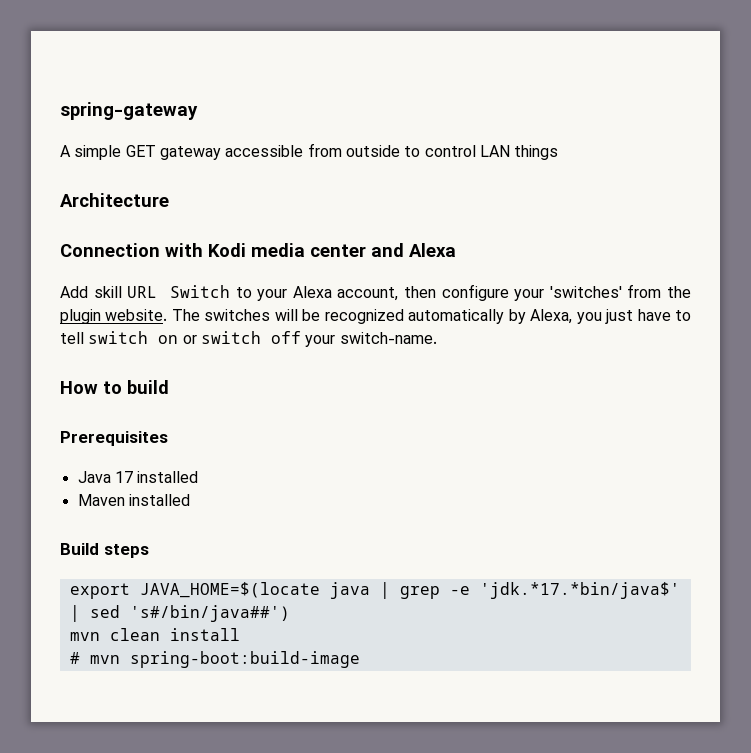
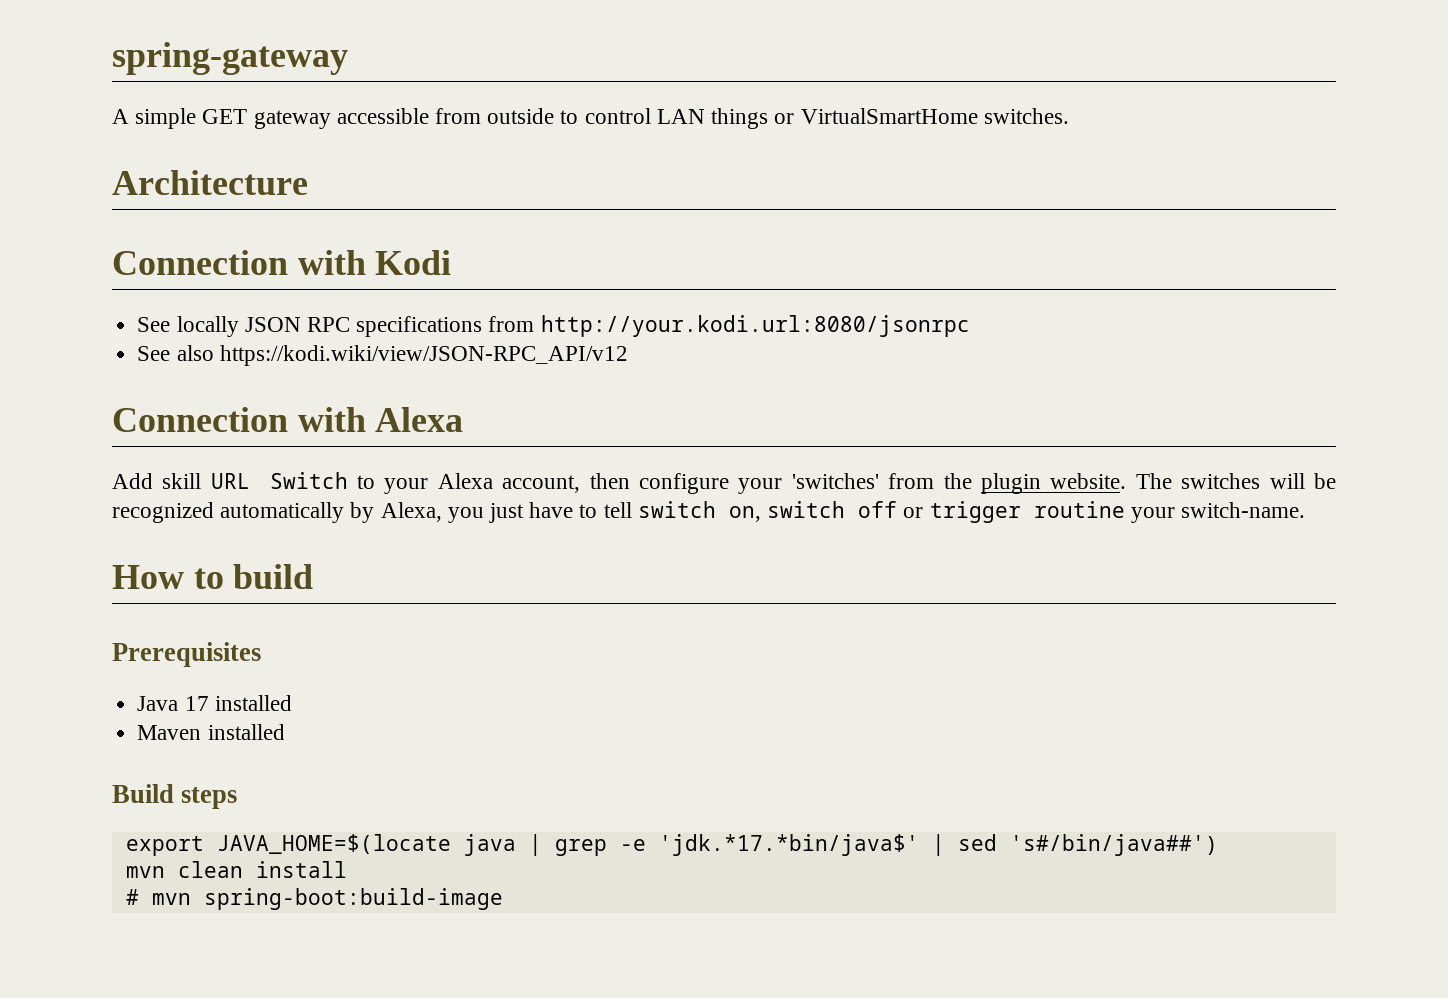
(559, 152) none -> [774,108,1069,124] or VirtualSmartHome switches.
[251,243,404,257] media center and -> [137,315,970,337] [137,345,628,366] [112,407,366,432] // See locally JSON RPC specifications from http://your.kodi.url:8080/jsonrpc // See also https://kodi.wiki/view/JSON-RPC_API/v12 // Connection with
[158,331,301,344] on or switch off -> [728,501,1125,523] on, switch off or trigger routine

